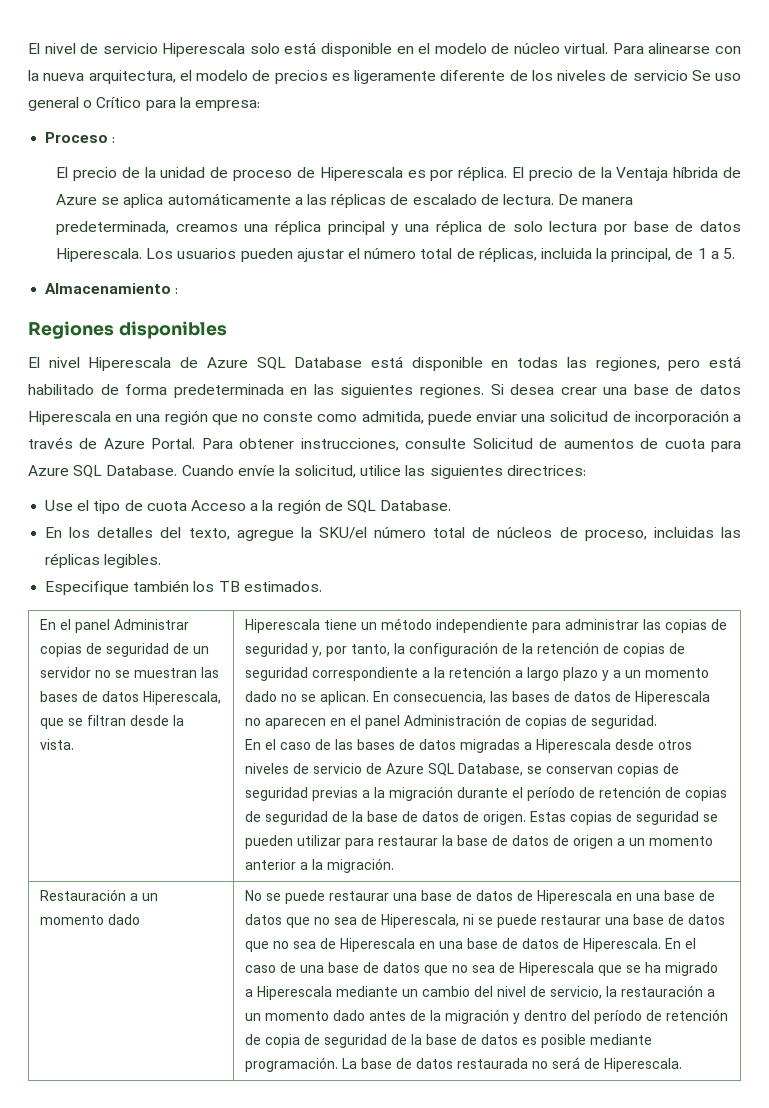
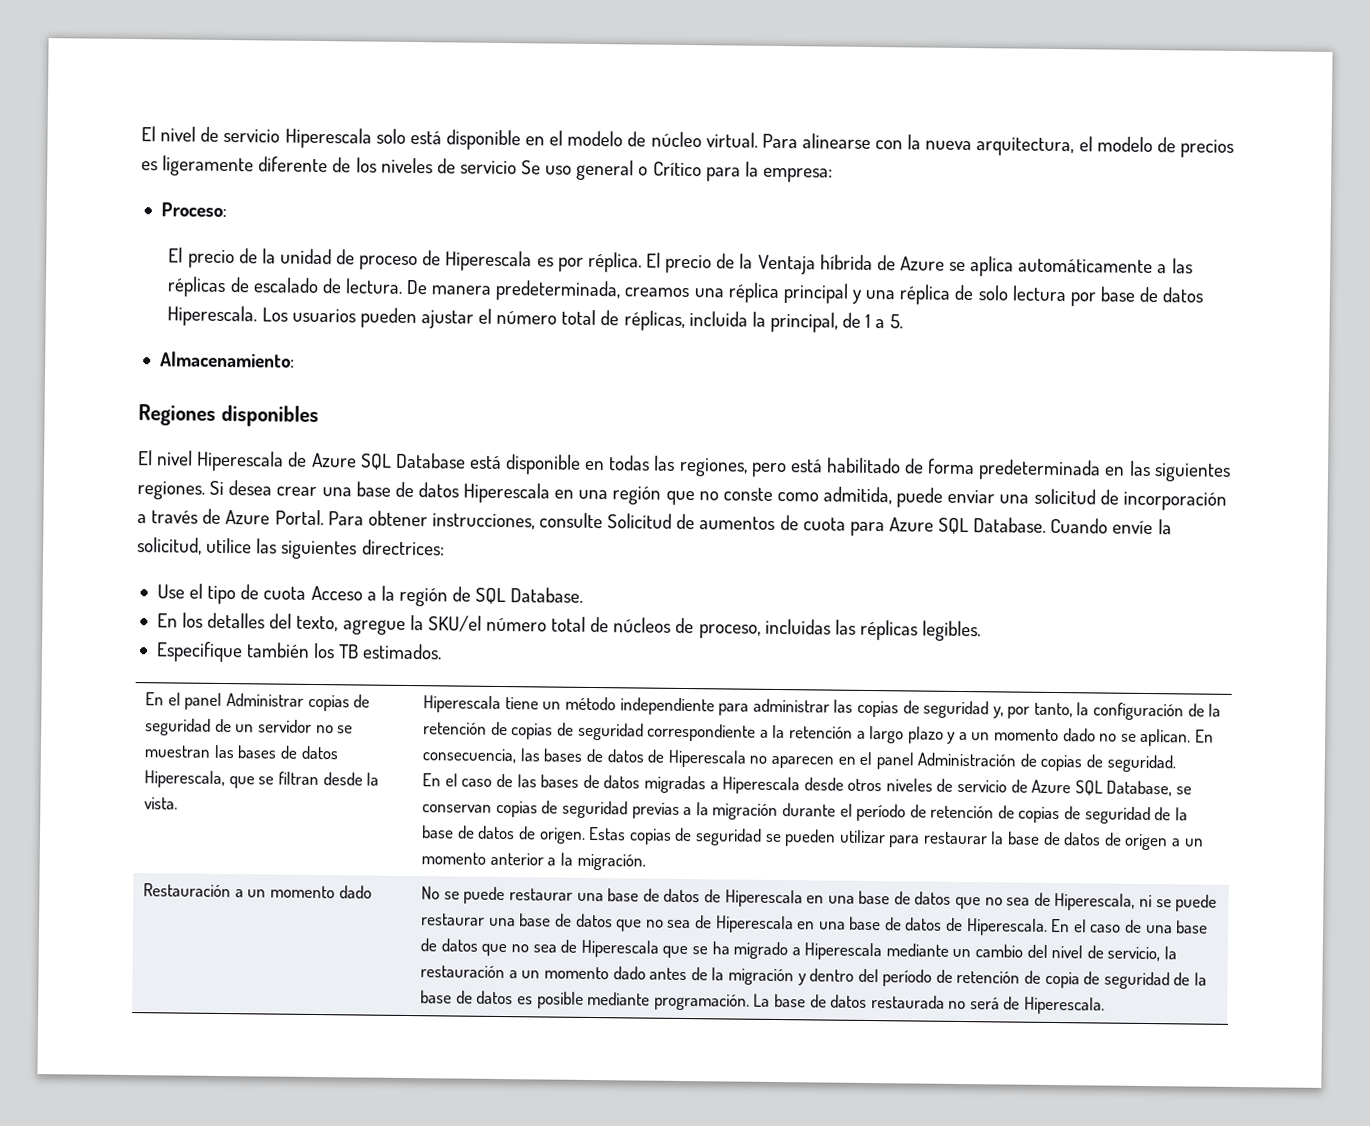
[45,132,116,143] Proceso : -> [160,202,227,218] Proceso:
[45,283,179,294] Almacenamiento : -> [159,351,295,368] Almacenamiento:

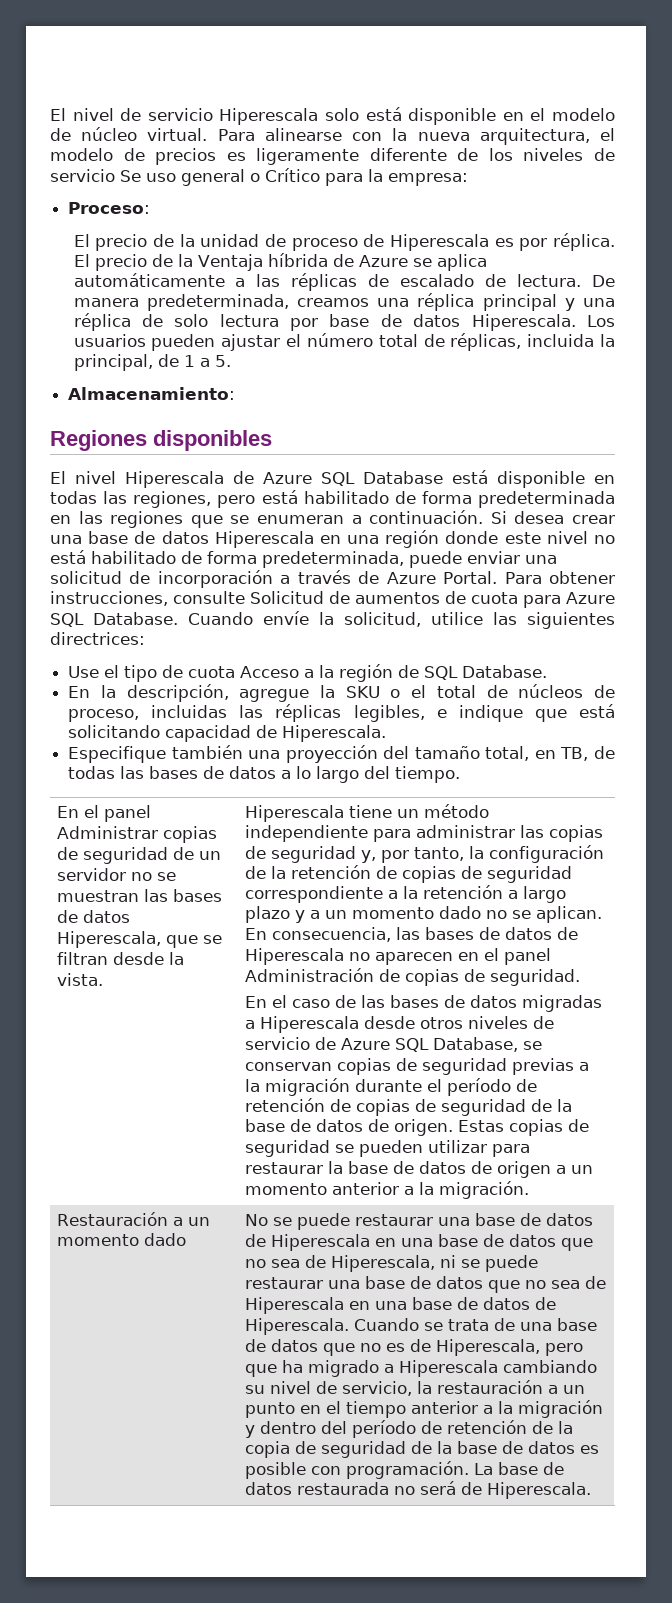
[1153,463,1231,482] [137,481,205,500] siguientes regiones. -> [110,510,484,528] regiones que se enumeran a continuación.
[665,486,893,506] que no conste como admitida, -> [445,531,615,544] [50,550,404,568] donde este nivel no está habilitado de forma predeterminada,
[182,612,547,635] los detalles del texto, agregue la SKU/el número -> [100,684,427,702] la descripción, agregue la SKU o el
[922,620,982,642] [155,641,443,663] legibles. // Especifique también los TB estimados. -> [353,704,615,722] [68,725,387,742] [68,745,615,763] [68,766,461,783] legibles, e indique que está solicitando capacidad de Hiperescala. // Especifique también una proyección del tamaño total, en TB, de todas las bases de datos a lo largo del tiempo.
[1051,918,1122,933] En el caso -> [354,1318,490,1331] Cuando se trata
[532,939,1048,961] sea de Hiperescala que se ha migrado a Hiperescala mediante un cambio del -> [386,1339,584,1356] [245,1360,598,1377] [245,1385,266,1394] es de Hiperescala, pero que ha migrado a Hiperescala cambiando su
[543,966,708,981] momento dado antes de -> [245,1401,494,1418] punto en el tiempo anterior a
(1042, 977) none -> [558,1421,574,1434] la
[587,991,651,1006] mediante -> [311,1466,342,1475] con

